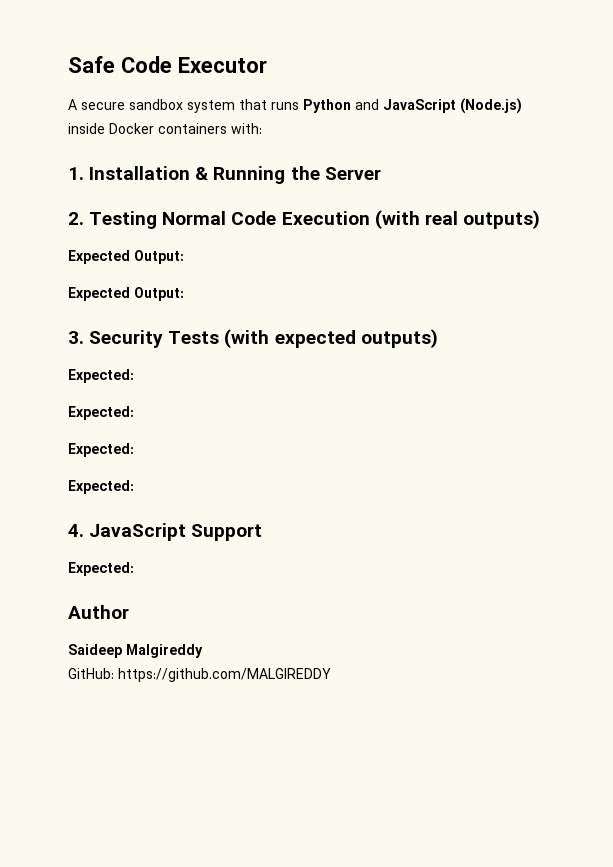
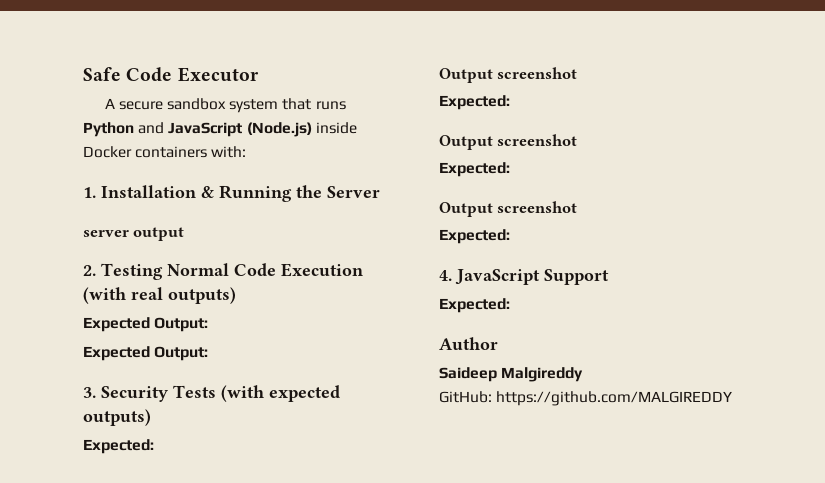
(381, 173) none -> [83,227,185,241] // server output
[68,406,134,420] [68,443,134,457] // Expected: // Expected: -> [439,67,578,83] [439,95,510,110] [439,134,578,150] [439,162,510,177] [439,201,578,217] // Output screenshot // Expected: // Output screenshot // Expected: // Output screenshot

